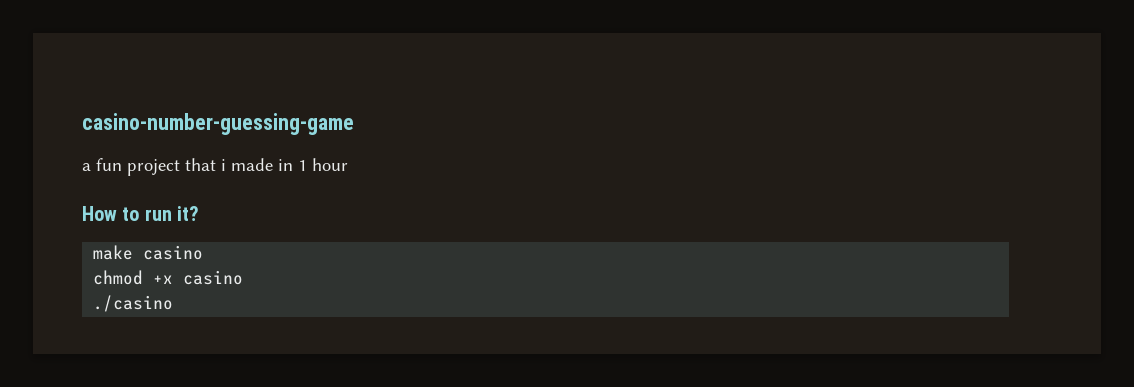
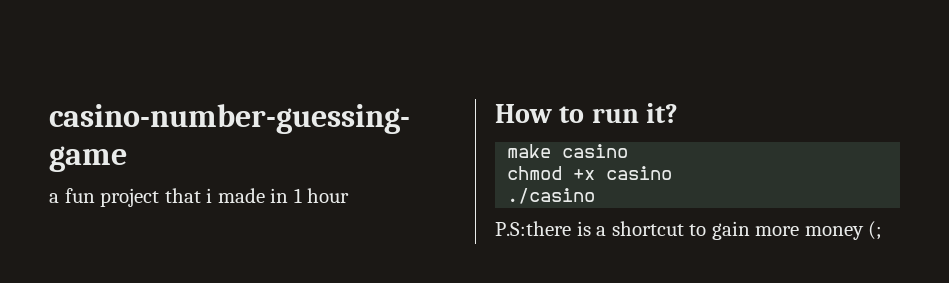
(174, 303) none -> [495,221,883,240] // P.S:there is a shortcut to gain more money (;

